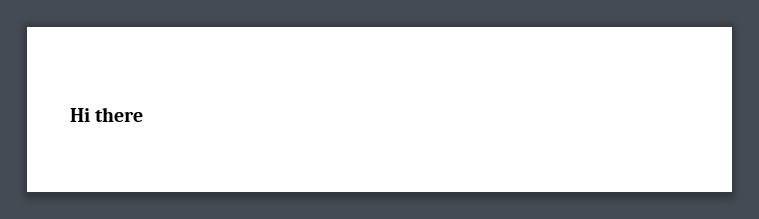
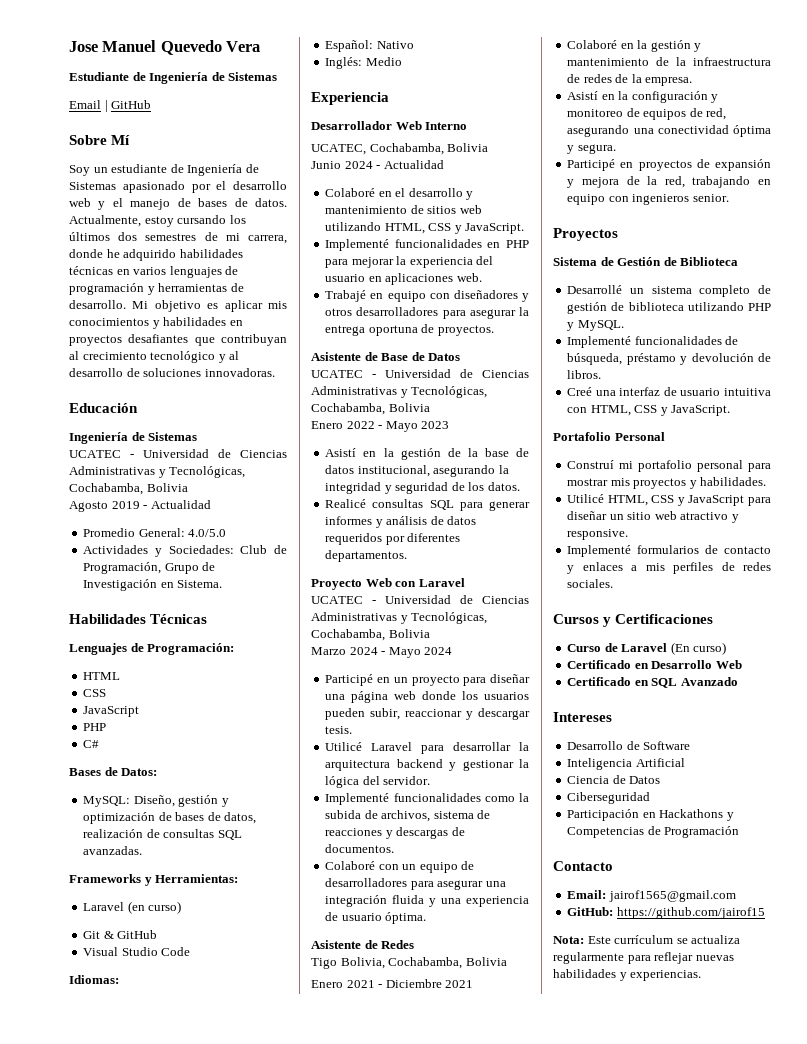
[70,107,144,122] Hi there -> [69,40,261,55] [69,72,278,84] [69,100,152,112] [69,135,131,145] [69,164,259,176] [69,181,287,193] [69,198,287,210] [69,215,246,227] [69,232,287,244] [69,249,243,261] [69,266,239,278] [69,283,244,295] [69,300,287,312] [69,317,243,329] [69,334,287,346] [69,351,240,363] [69,368,275,377] [69,403,138,413] [69,432,198,444] [69,449,287,458] [69,466,246,478] [69,483,188,495] [69,500,211,512] [83,528,227,537] [83,545,287,557] [83,562,216,574] [83,579,223,591] [69,614,208,624] [69,643,235,655] [83,672,121,680] [83,689,107,697] [83,706,140,717] [83,723,107,731] [83,740,100,748] [69,767,158,776] [83,795,229,807] [83,812,257,824] [83,829,242,840] [83,846,143,855] [69,874,239,886] [83,901,182,914] [83,930,158,939] [83,947,191,956] [69,975,119,984] [325,40,414,52] [325,57,402,69] [311,92,389,105] [311,121,468,130] [311,143,489,155] [311,160,444,169] [325,188,474,200] [325,205,482,214] [325,222,525,234] [325,239,529,251] [325,256,494,268] [325,273,482,285] [325,290,529,302] [325,307,529,319] [325,324,494,336] [311,352,461,361] [311,369,529,378] [311,386,488,398] [311,403,430,415] [311,421,450,432] [325,448,529,460] [325,465,509,477] [325,482,520,494] [325,499,530,511] [325,516,477,528] [325,533,461,545] [325,550,408,562] [311,578,465,590] [311,595,529,604] [311,612,488,624] [311,629,430,641] [311,647,453,658] [325,674,530,686] [325,691,529,703] [325,708,530,720] [325,726,353,734] [325,742,529,754] [325,759,529,771] [325,776,431,788] [325,793,529,805] [325,810,491,822] [325,827,465,839] [325,844,395,853] [325,861,475,873] [325,878,506,890] [325,895,529,907] [325,912,427,924] [311,940,415,949] [311,957,507,969] [311,979,474,988] [567,40,702,52] [567,57,771,66] [567,74,693,86] [567,91,719,103] [567,108,727,120] [567,125,771,137] [567,144,616,154] [567,159,771,171] [567,176,771,188] [567,194,729,205] [553,228,618,241] [553,257,739,266] [567,285,771,297] [567,302,771,314] [567,320,624,331] [567,336,739,348] [567,353,771,365] [567,370,602,379] [567,387,771,396] [567,405,731,416] [553,432,665,441] [567,460,771,472] [567,477,767,489] [567,494,771,506] [567,511,739,523] [567,529,629,540] [567,545,771,557] [567,562,771,574] [567,579,614,588] [553,614,714,627] [567,642,727,655] [567,660,742,669] [567,677,738,688] [553,712,612,722] [567,741,691,750] [567,758,685,770] [567,775,661,784] [567,792,651,804] [567,809,734,821] [567,826,740,838] [553,861,613,871] [567,890,736,902] [567,907,765,919] [553,935,741,944] [553,952,734,964] [553,969,702,981] Jose Manuel Quevedo Vera // Estudiante de Ingeniería de Sistemas // Email | GitHub // Sobre Mí // Soy un estudiante de Ingeniería de Sistemas apasionado por el desarrollo web y el manejo de bases de datos. Actualmente, estoy cursando los últimos dos semestres de mi carrera, donde he adquirido habilidades técnicas en varios lenguajes de programación y herramientas de desarrollo. Mi objetivo es aplicar mis conocimientos y habilidades en proyectos desafiantes que contribuyan al crecimiento tecnológico y al desarrollo de soluciones innovadoras. // Educación // Ingeniería de Sistemas // UCATEC - Universidad de Ciencias Administrativas y Tecnológicas, Cochabamba, Bolivia // Agosto 2019 - Actualidad // Promedio General: 4.0/5.0 // Actividades y Sociedades: Club de Programación, Grupo de Investigación en Sistema. // Habilidades Técnicas // Lenguajes de Programación: // HTML // CSS // JavaScript // PHP // C# // Bases de Datos: // MySQL: Diseño, gestión y optimización de bases de datos, realización de consultas SQL avanzadas. // Frameworks y Herramientas: // Laravel (en curso) // Git & GitHub // Visual Studio Code // Idiomas: // Español: Nativo // Inglés: Medio // Experiencia // Desarrollador Web Interno // UCATEC, Cochabamba, Bolivia // Junio 2024 - Actualidad // Colaboré en el desarrollo y mantenimiento de sitios web utilizando HTML, CSS y JavaScript. // Implementé funcionalidades en PHP para mejorar la experiencia del usuario en aplicaciones web. // Trabajé en equipo con diseñadores y otros desarrolladores para asegurar la entrega oportuna de proyectos. // Asistente de Base de Datos // UCATEC - Universidad de Ciencias Administrativas y Tecnológicas, Cochabamba, Bolivia // Enero 2022 - Mayo 2023 // Asistí en la gestión de la base de datos institucional, asegurando la integridad y seguridad de los datos. // Realicé consultas SQL para generar informes y análisis de datos requeridos por diferentes departamentos. // Proyecto Web con Laravel // UCATEC - Universidad de Ciencias Administrativas y Tecnológicas, Cochabamba, Bolivia // Marzo 2024 - Mayo 2024 // Participé en un proyecto para diseñar una página web donde los usuarios pueden subir, reaccionar y descargar tesis. // Utilicé Laravel para desarrollar la arquitectura backend y gestionar la lógica del servidor. // Implementé funcionalidades como la subida de archivos, sistema de reacciones y descargas de documentos. // Colaboré con un equipo de desarrolladores para asegurar una integración fluida y una experiencia de usuario óptima. // Asistente de Redes // Tigo Bolivia, Cochabamba, Bolivia // Enero 2021 - Diciembre 2021 // Colaboré en la gestión y mantenimiento de la infraestructura de redes de la empresa. // Asistí en la configuración y monitoreo de equipos de red, asegurando una conectividad óptima y segura. // Participé en proyectos de expansión y mejora de la red, trabajando en equipo con ingenieros senior. // Proyectos // Sistema de Gestión de Biblioteca // Desarrollé un sistema completo de gestión de biblioteca utilizando PHP y MySQL. // Implementé funcionalidades de búsqueda, préstamo y devolución de libros. // Creé una interfaz de usuario intuitiva con HTML, CSS y JavaScript. // Portafolio Personal // Construí mi portafolio personal para mostrar mis proyectos y habilidades. // Utilicé HTML, CSS y JavaScript para diseñar un sitio web atractivo y responsive. // Implementé formularios de contacto y enlaces a mis perfiles de redes sociales. // Cursos y Certificaciones // Curso de Laravel (En curso) // Certificado en Desarrollo Web // Certificado en SQL Avanzado // Intereses // Desarrollo de Software // Inteligencia Artificial // Ciencia de Datos // Ciberseguridad // Participación en Hackathons y Competencias de Programación // Contacto // Email: jairof1565@gmail.com // GitHub: https://github.com/jairof15 // Nota: Este currículum se actualiza regularmente para reflejar nuevas habilidades y experiencias.

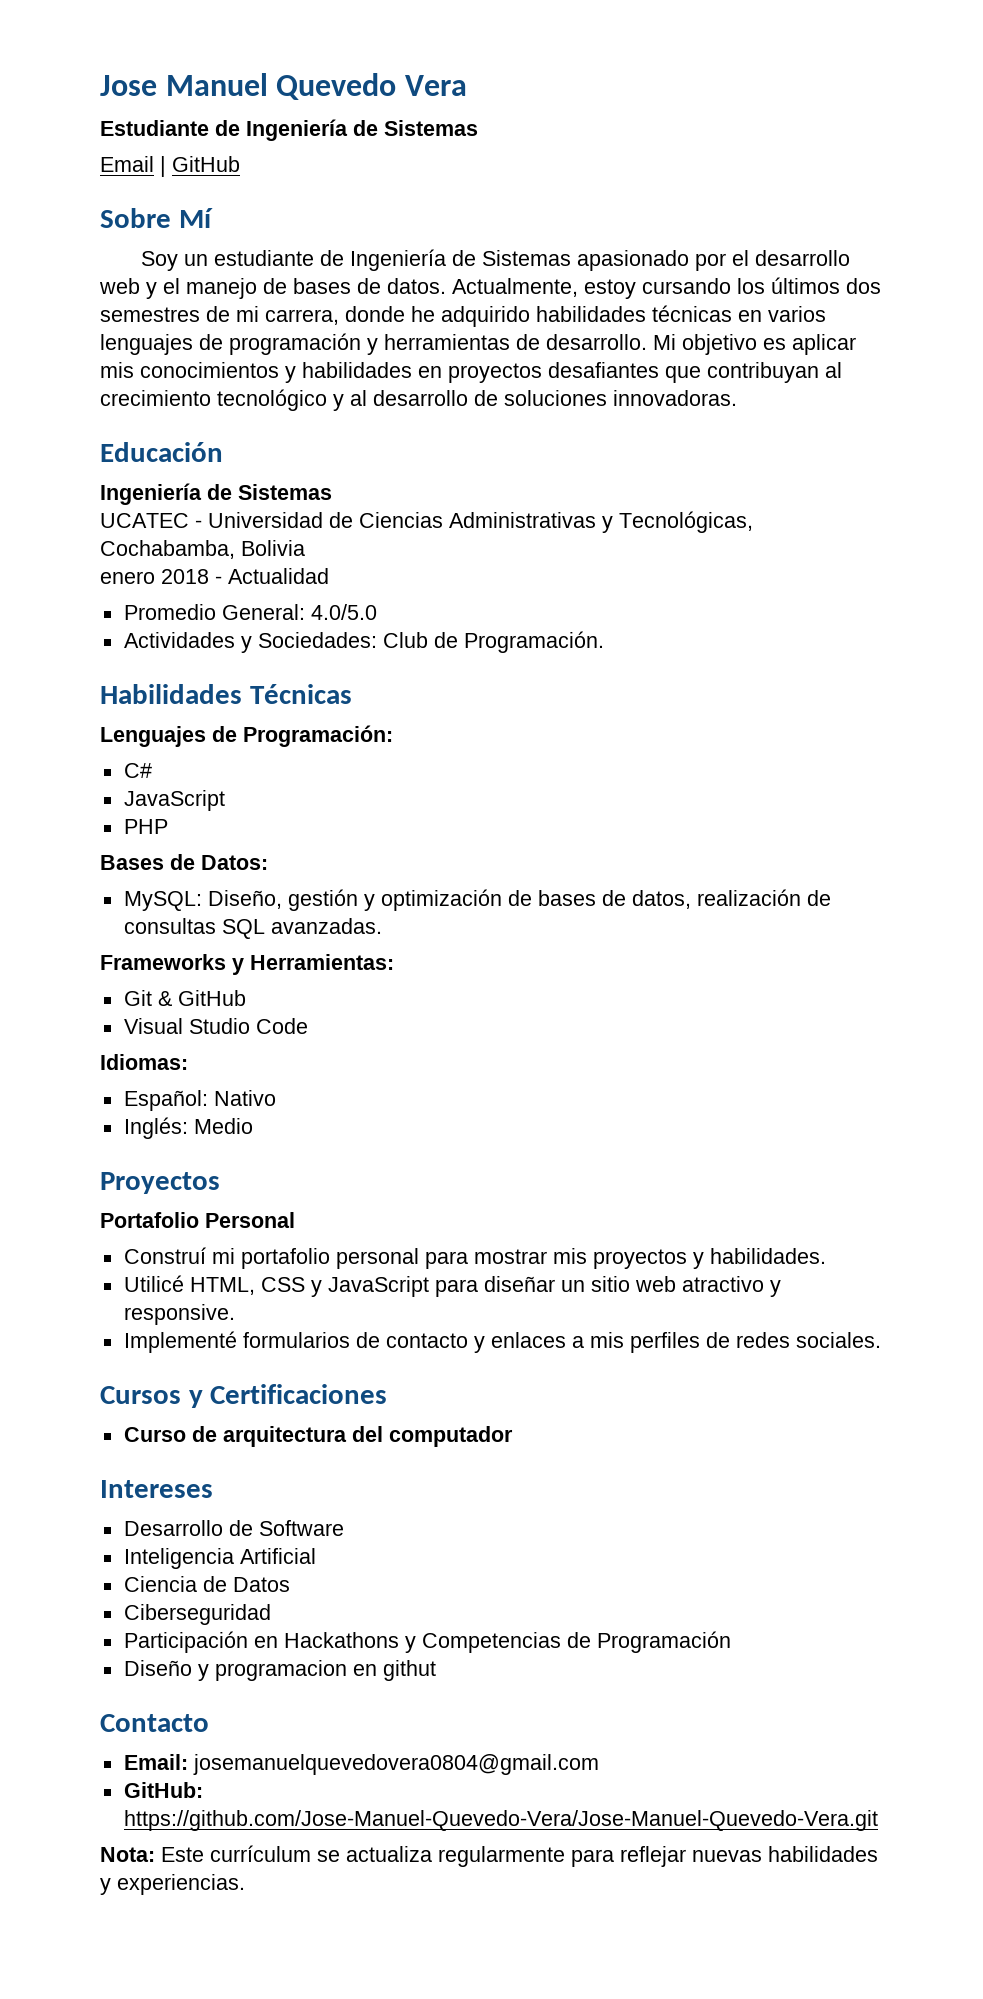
[69,501,140,512] Agosto 2019 -> [100,569,209,584] enero 2018
[83,562,216,574] [83,579,223,591] Programación, Grupo de Investigación en Sistema. -> [463,631,604,653] Programación.
[83,672,121,680] [83,689,107,697] HTML // CSS -> [123,763,152,778] C#
[83,740,100,748] // C# -> (168, 826) none
[83,901,182,914] // Laravel (en curso) -> (394, 962) none
[311,92,389,105] [311,121,468,130] [311,143,489,155] [311,160,444,169] [325,188,474,200] [325,205,482,214] [325,222,525,234] [325,239,529,251] [325,256,494,268] [325,273,482,285] [325,290,529,302] [325,307,529,319] [325,324,494,336] [311,352,461,361] [311,369,529,378] [311,386,488,398] [311,403,430,415] [311,421,450,432] [325,448,529,460] [325,465,509,477] [325,482,520,494] [325,499,530,511] [325,516,477,528] [325,533,461,545] [325,550,408,562] [311,578,465,590] [311,595,529,604] [311,612,488,624] [311,629,430,641] [311,647,453,658] [325,674,530,686] [325,691,529,703] [325,708,530,720] [325,726,353,734] [325,742,529,754] [325,759,529,771] [325,776,431,788] [325,793,529,805] [325,810,491,822] [325,827,465,839] [325,844,395,853] [325,861,475,873] [325,878,506,890] [325,895,529,907] [325,912,427,924] [311,940,415,949] [311,957,507,969] [311,979,474,988] [567,40,702,52] [567,57,771,66] [567,74,693,86] [567,91,719,103] [567,108,727,120] [567,125,771,137] [567,144,616,154] [567,159,771,171] [567,176,771,188] [567,194,729,205] [553,228,618,241] [553,257,739,266] [567,285,771,297] [567,302,771,314] [567,320,624,331] [567,336,739,348] [567,353,771,365] [567,370,602,379] [567,387,771,396] [567,405,731,416] Experiencia // Desarrollador Web Interno // UCATEC, Cochabamba, Bolivia // Junio 2024 - Actualidad // Colaboré en el desarrollo y mantenimiento de sitios web utilizando HTML, CSS y JavaScript. // Implementé funcionalidades en PHP para mejorar la experiencia del usuario en aplicaciones web. // Trabajé en equipo con diseñadores y otros desarrolladores para asegurar la entrega oportuna de proyectos. // Asistente de Base de Datos // UCATEC - Universidad de Ciencias Administrativas y Tecnológicas, Cochabamba, Bolivia // Enero 2022 - Mayo 2023 // Asistí en la gestión de la base de datos institucional, asegurando la integridad y seguridad de los datos. // Realicé consultas SQL para generar informes y análisis de datos requeridos por diferentes departamentos. // Proyecto Web con Laravel // UCATEC - Universidad de Ciencias Administrativas y Tecnológicas, Cochabamba, Bolivia // Marzo 2024 - Mayo 2024 // Participé en un proyecto para diseñar una página web donde los usuarios pueden subir, reaccionar y descargar tesis. // Utilicé Laravel para desarrollar la arquitectura backend y gestionar la lógica del servidor. // Implementé funcionalidades como la subida de archivos, sistema de reacciones y descargas de documentos. // Colaboré con un equipo de desarrolladores para asegurar una integración fluida y una experiencia de usuario óptima. // Asistente de Redes // Tigo Bolivia, Cochabamba, Bolivia // Enero 2021 - Diciembre 2021 // Colaboré en la gestión y mantenimiento de la infraestructura de redes de la empresa. // Asistí en la configuración y monitoreo de equipos de red, asegurando una conectividad óptima y segura. // Participé en proyectos de expansión y mejora de la red, trabajando en equipo con ingenieros senior. // Proyectos // Sistema de Gestión de Biblioteca // Desarrollé un sistema completo de gestión de biblioteca utilizando PHP y MySQL. // Implementé funcionalidades de búsqueda, préstamo y devolución de libros. // Creé una interfaz de usuario intuitiva con HTML, CSS y JavaScript. -> [100,1172,220,1194] Proyectos
[621,642,727,655] [567,660,742,669] [567,677,738,688] Laravel (En curso) // Certificado en Desarrollo Web // Certificado en SQL Avanzado -> [222,1426,513,1447] arquitectura del computador
(740, 832) none -> [123,1660,436,1681] // Diseño y programacion en githut
[608,890,736,902] jairof1565@gmail.com -> [192,1754,599,1775] josemanuelquevedovera0804@gmail.com
[616,907,765,919] https://github.com/jairof15 -> [123,1810,878,1831] https://github.com/Jose-Manuel-Quevedo-Vera/Jose-Manuel-Quevedo-Vera.git

